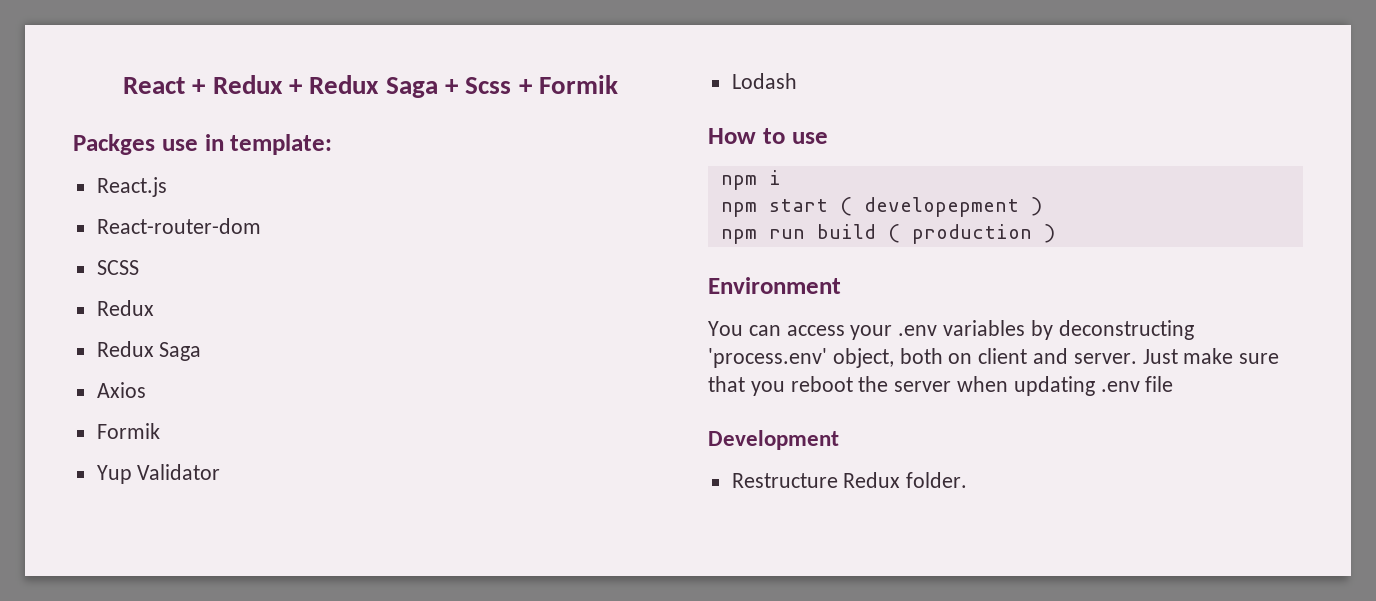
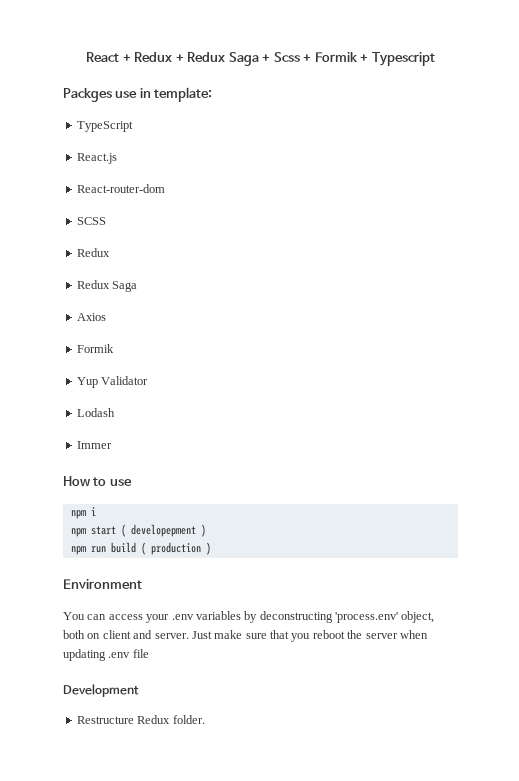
(618, 84) none -> [360,52,435,66] + Typescript
(333, 144) none -> [76,121,133,132] // TypeScript
(797, 81) none -> [76,441,112,449] // Immer

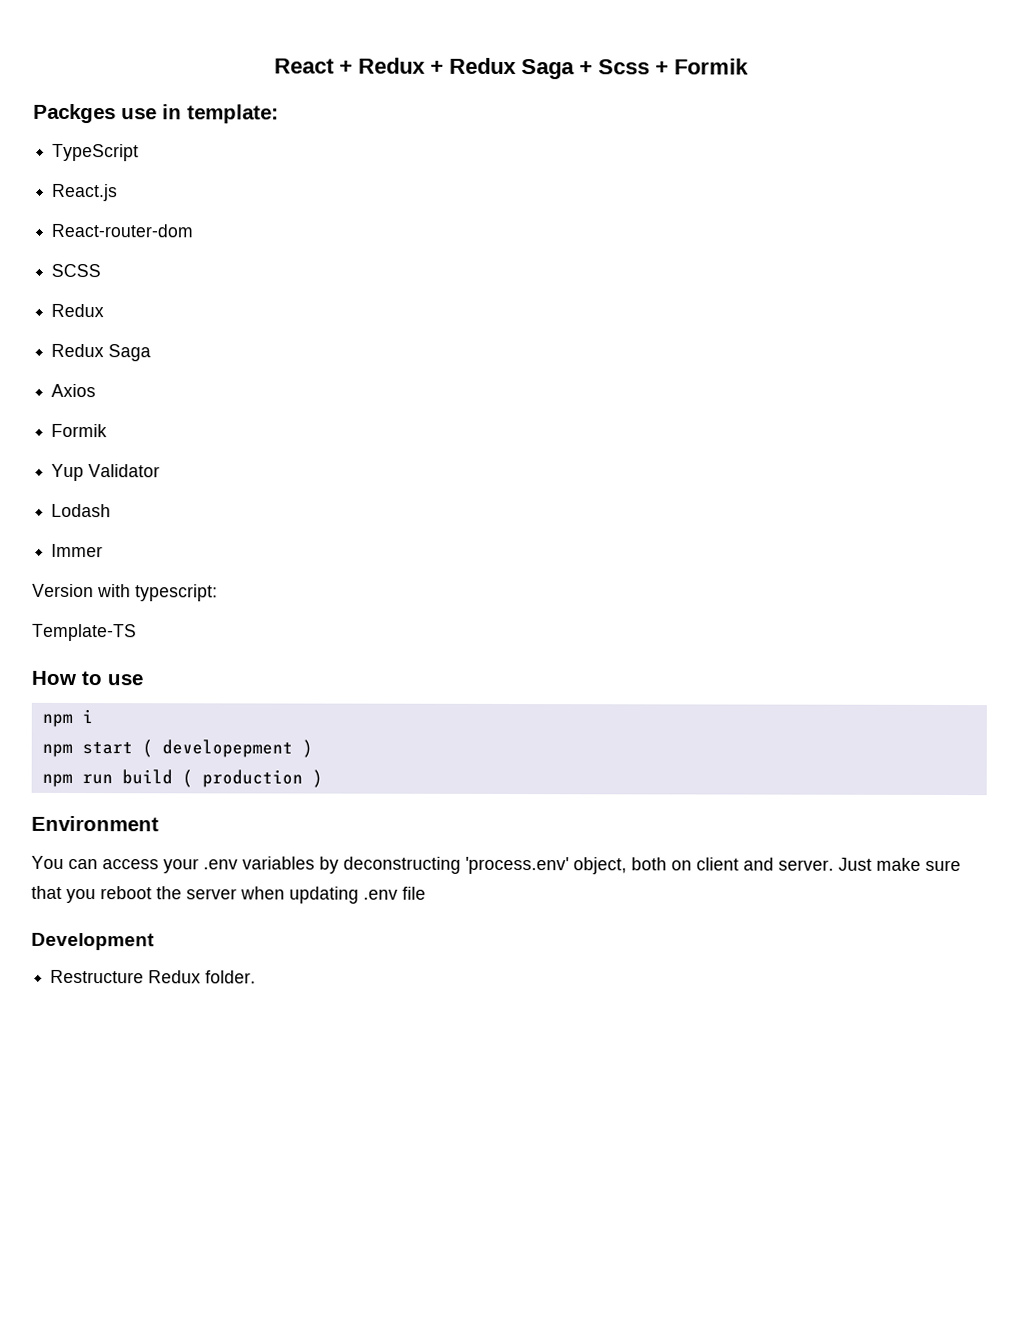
[360,52,435,66] + Typescript -> (749, 66) none
(112, 445) none -> [32,583,218,602] [32,623,137,642] // Version with typescript: // Template-TS

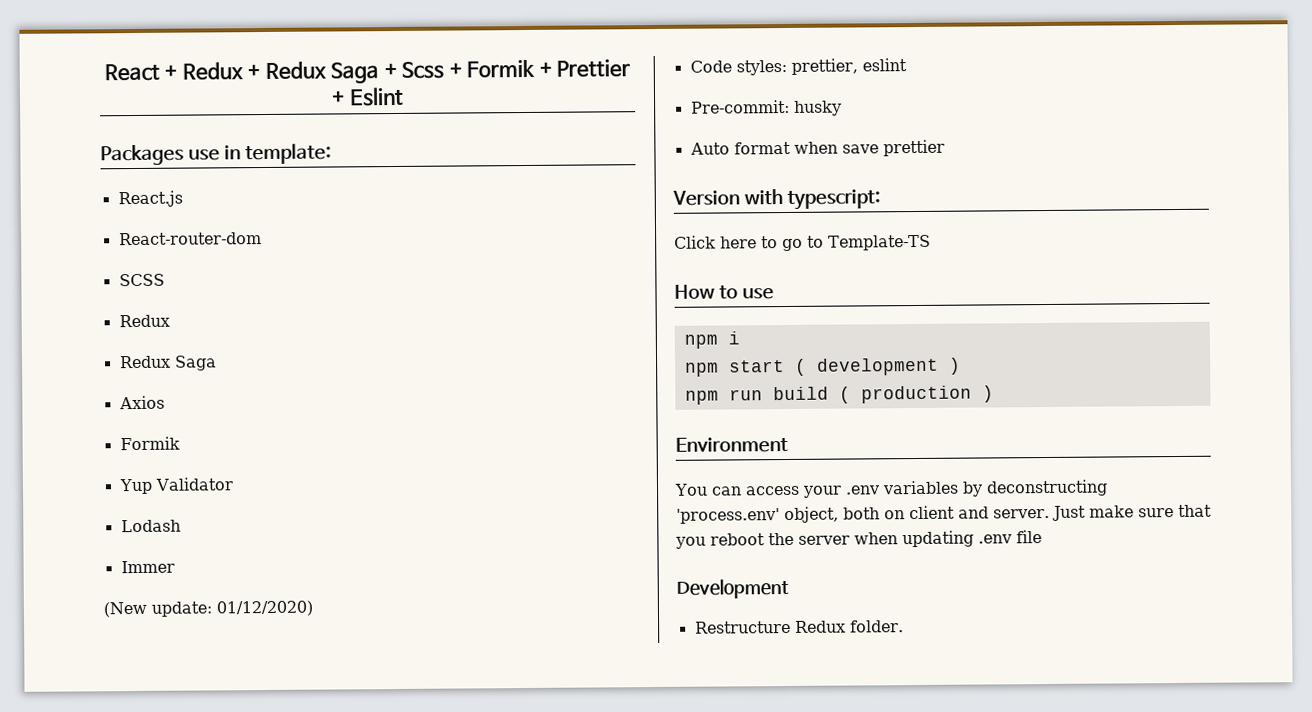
[33,103,116,124] // Packges -> [538,59,631,78] [331,86,404,107] [100,144,184,166] + Prettier + Eslint // Packages
[52,143,140,162] // TypeScript -> (333, 154) none
[32,583,218,602] Version with typescript: // -> [103,600,313,618] [689,58,907,76] [690,99,842,116] [689,139,945,157] [672,189,882,210] [674,235,824,252] (New update: 01/12/2020) // Code styles: prettier, eslint // Pre-commit: husky // Auto format when save prettier // Version with typescript: // Click here to go to
[161,739,293,758] developepment -> [816,357,939,376] development

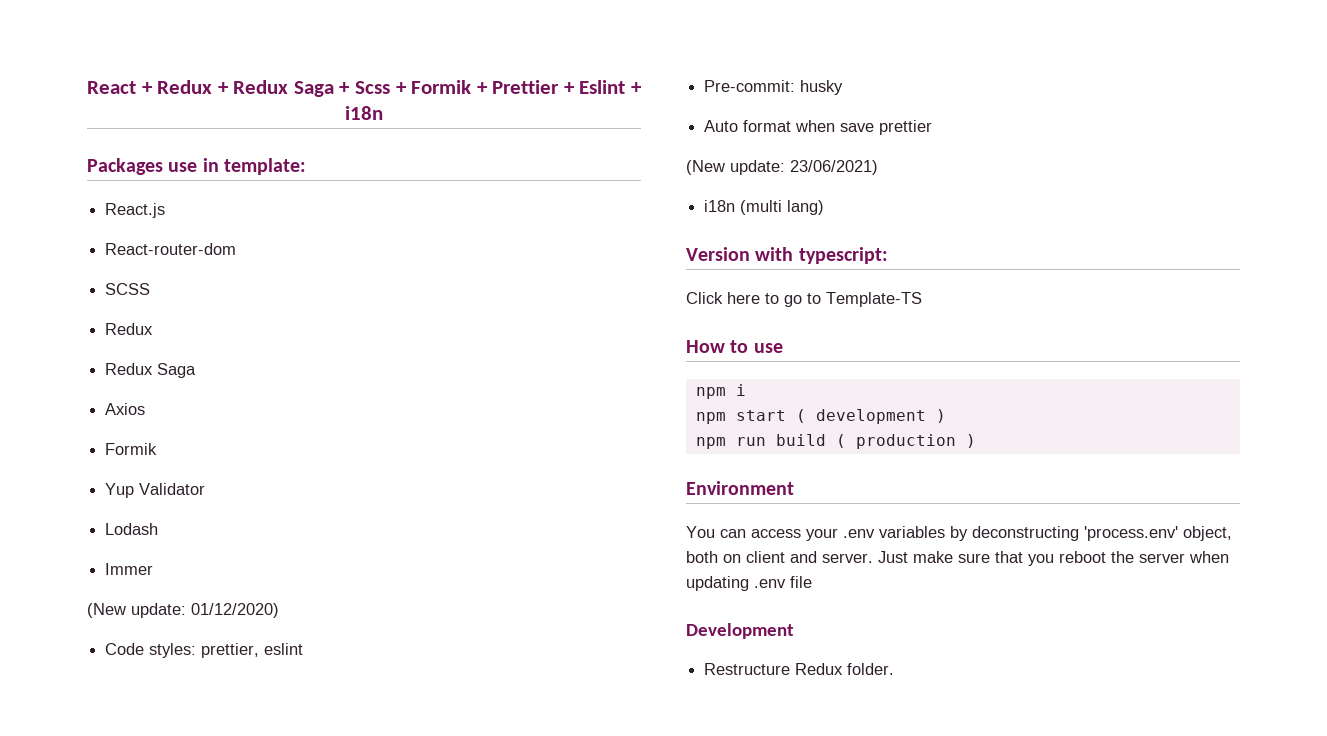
(404, 96) none -> [630,82,642,94] [345,106,383,120] + i18n
(945, 148) none -> [686,160,878,175] [704,200,825,215] // (New update: 23/06/2021) // i18n (multi lang)

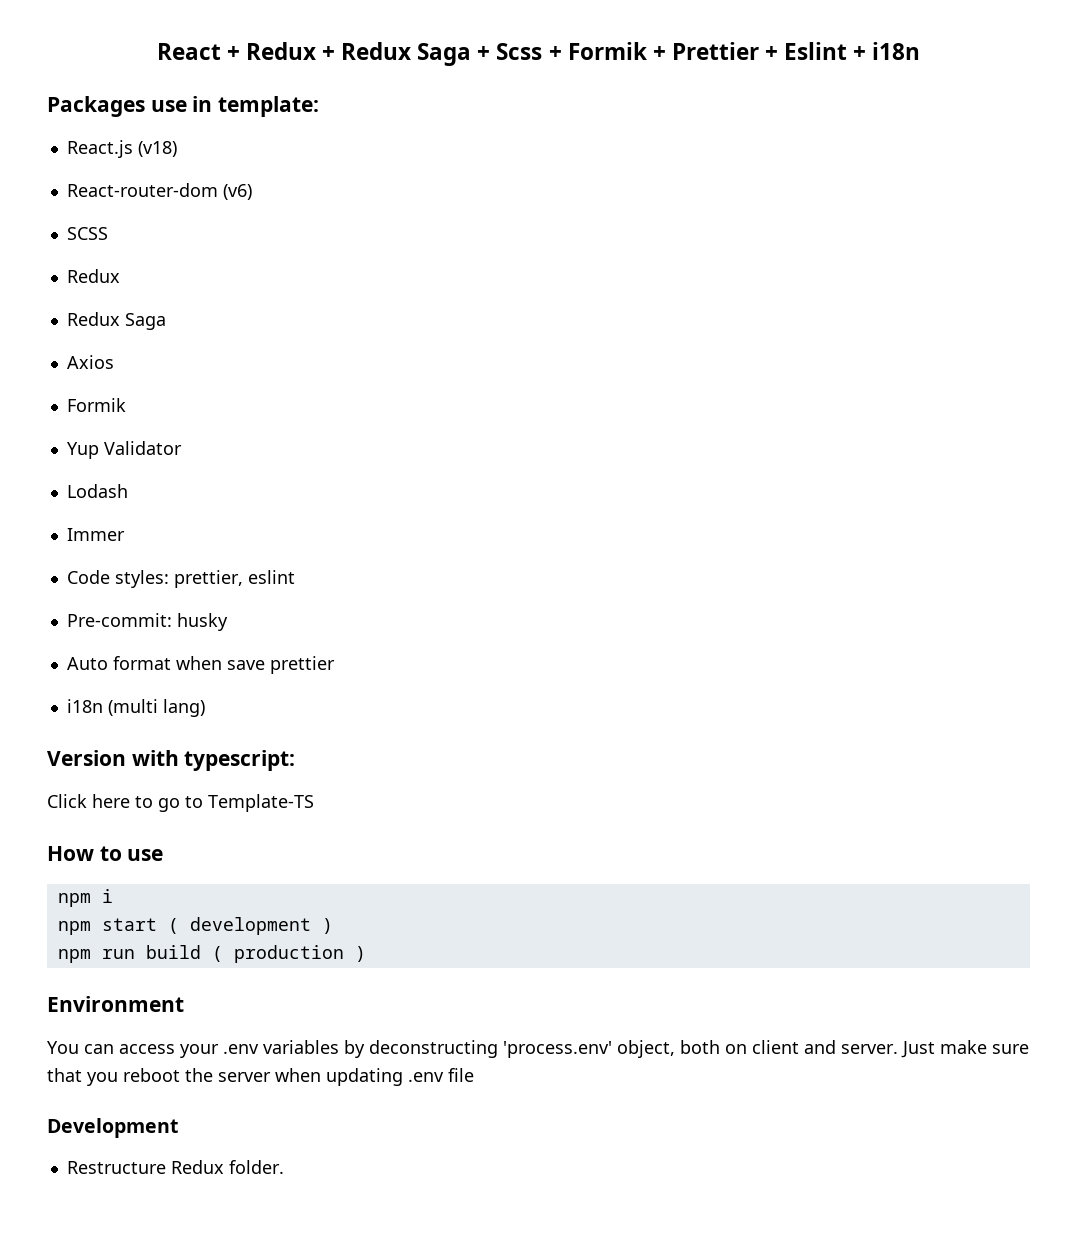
(166, 210) none -> [137,141,177,157] (v18)
(237, 249) none -> [222,184,252,200] (v6)
[87,603,279,618] // (New update: 01/12/2020) -> (125, 534) none
[686,160,878,175] // (New update: 23/06/2021) -> (335, 665) none

